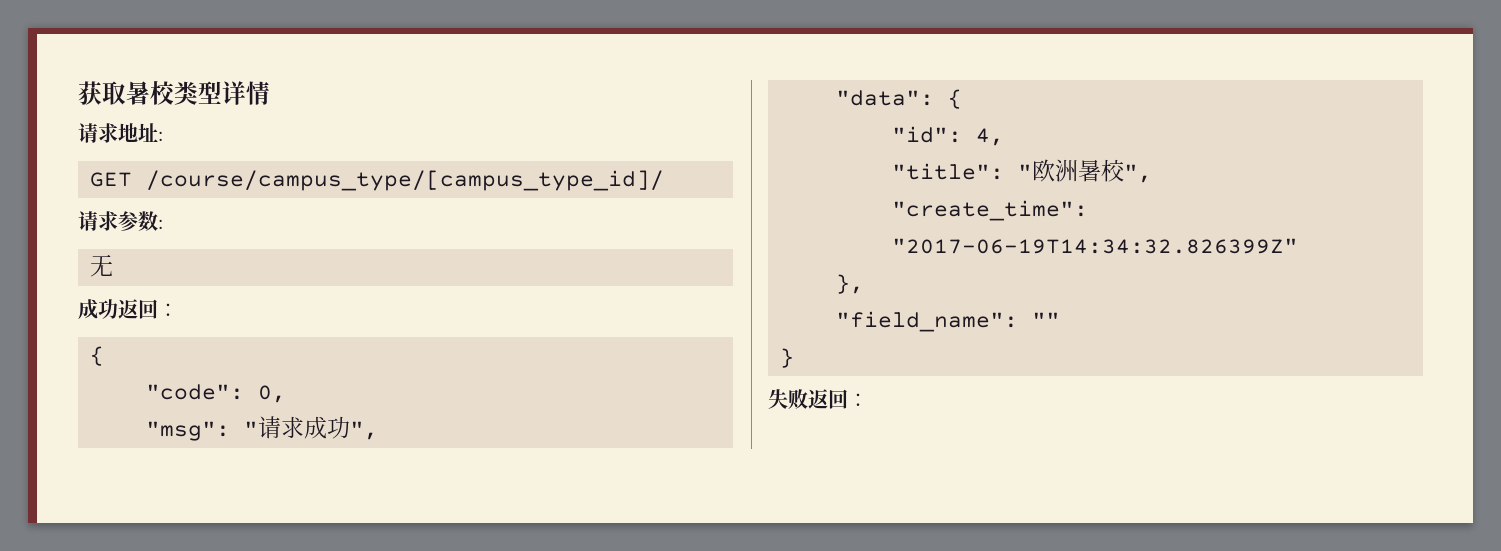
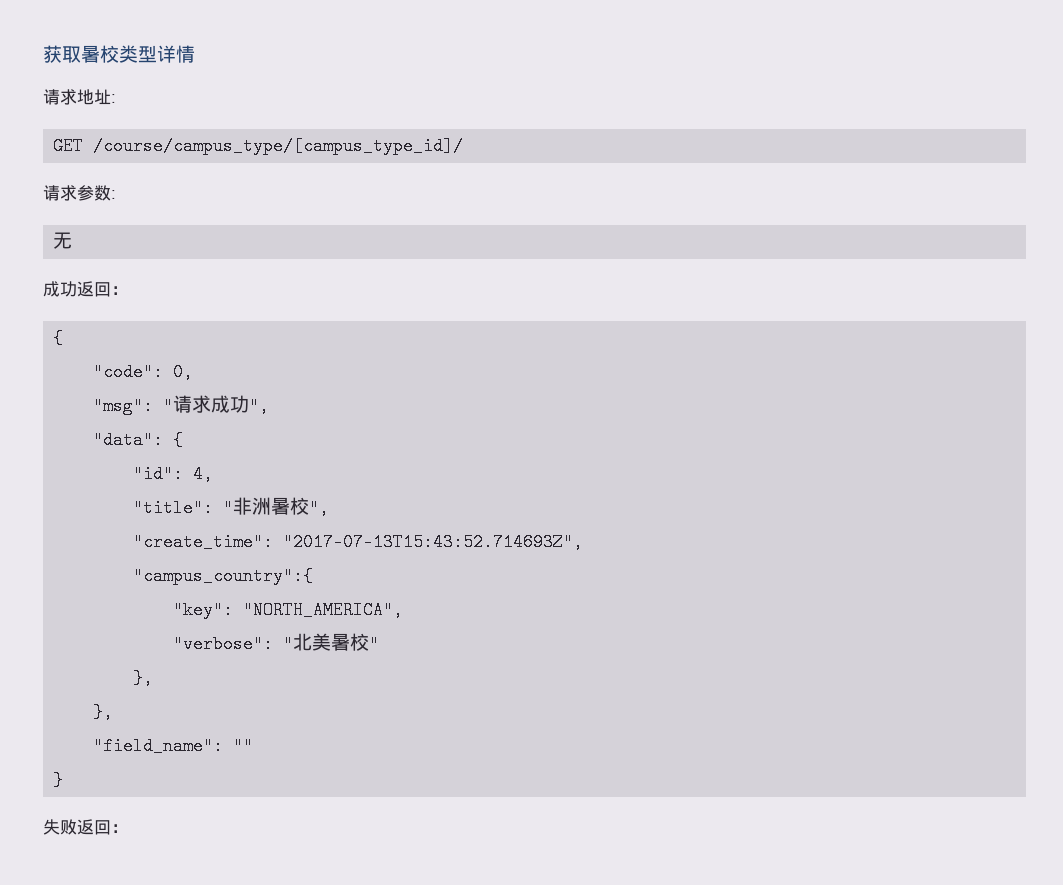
[1032,159,1055,182] 欧 -> [233,497,253,515] 非
[892,238,1298,254] "2017-06-19T14:34:32.826399Z" -> [283,533,584,551] [133,567,314,585] [173,601,404,619] [173,633,380,653] [133,669,154,687] "2017-07-13T15:43:52.714693Z", // "campus_country":{ // "key": "NORTH_AMERICA", // "verbose": "北美暑校" // },

